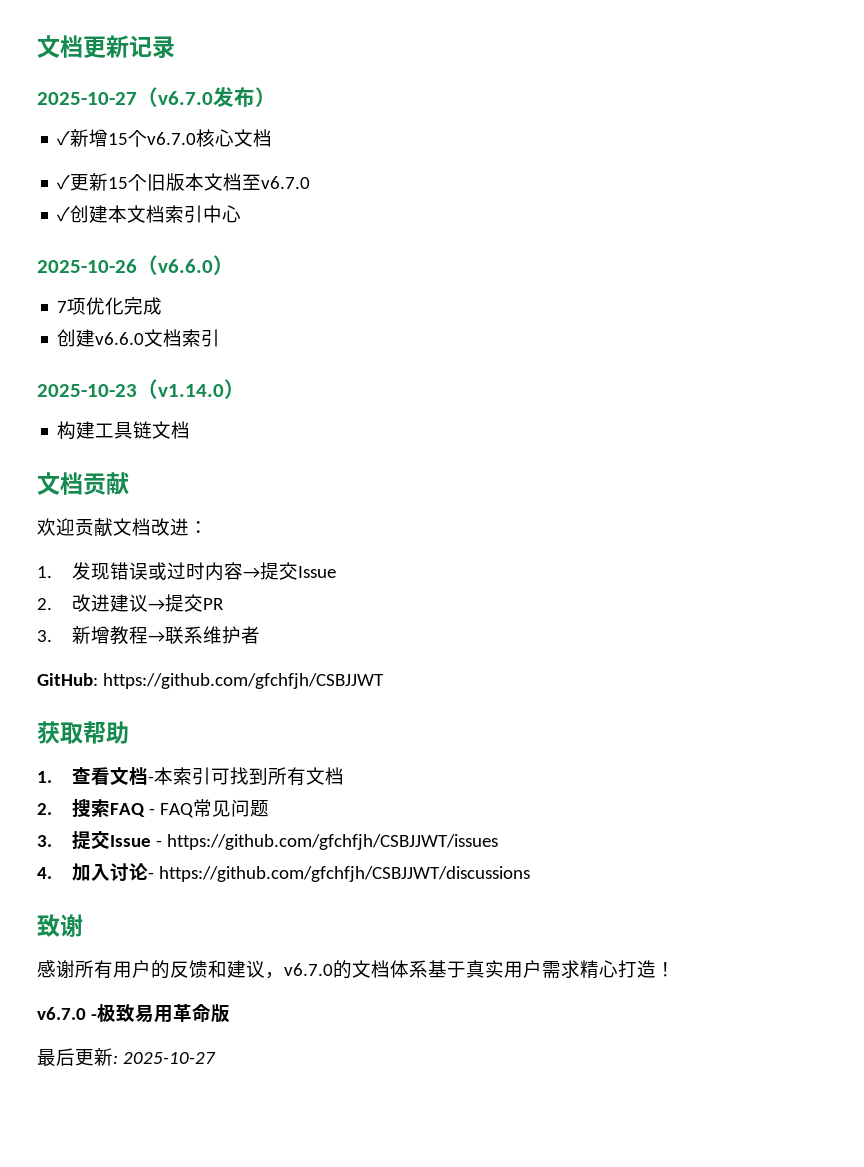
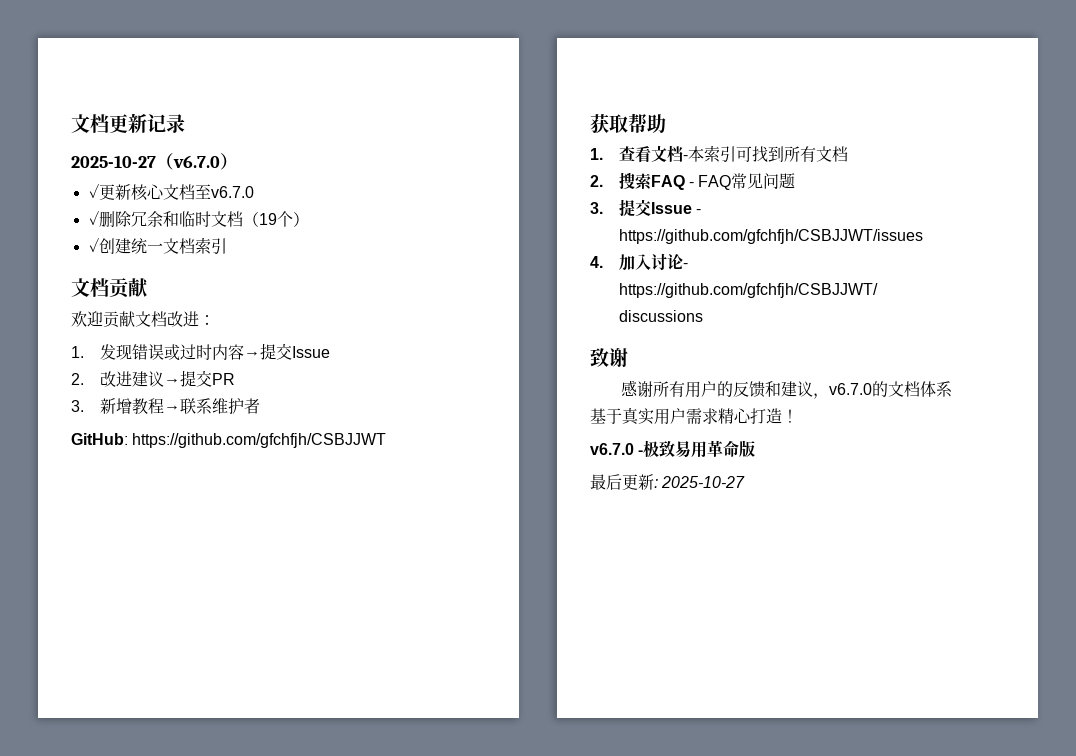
[213,87,276,107] [57,129,273,147] 发布） // ✓新增15个v6.7.0核心文档 -> [220,153,238,170] ）
[108,173,205,191] 15个旧版本 -> [130,184,164,201] 核心
(311, 182) none -> [88,210,309,227] // ✓删除冗余和临时文档（19个）
[108,205,242,223] [37,255,234,275] [57,297,163,315] [57,329,221,347] [37,379,245,399] [57,421,191,440] 本文档索引中心 // 2025-10-26（v6.6.0） // 7项优化完成 // 创建v6.6.0文档索引 // 2025-10-23（v1.14.0） // 构建工具链文档 -> [130,237,227,255] 统一文档索引

